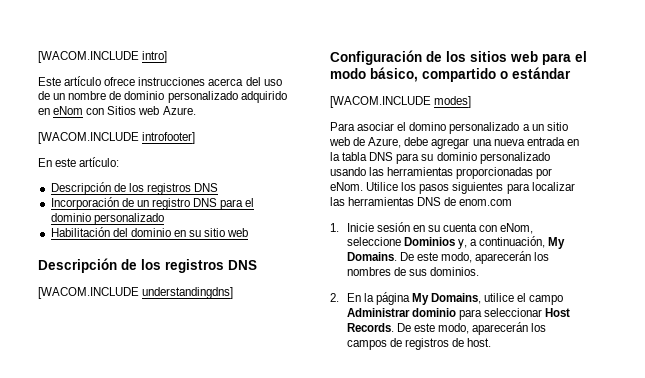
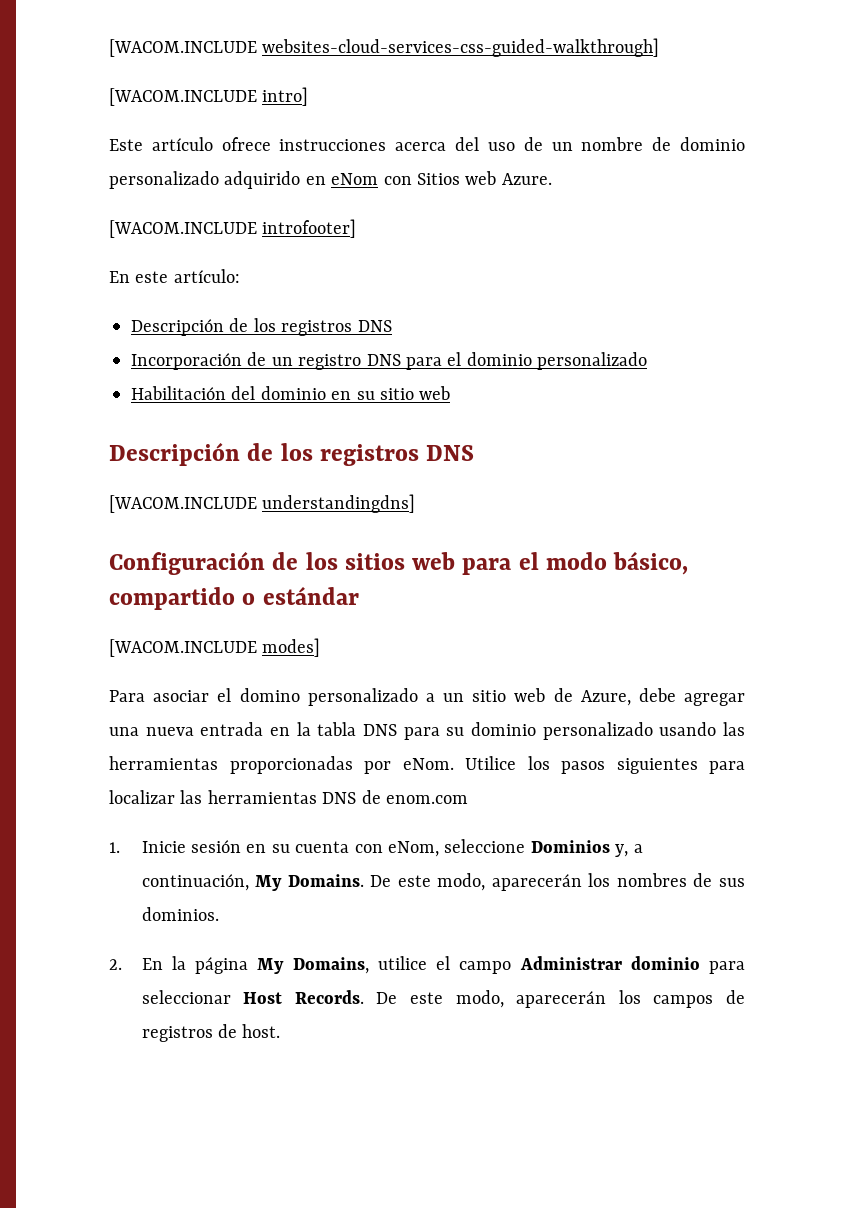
[38,51,139,63] [WACOM.INCLUDE -> [109,38,660,57] [109,88,257,106] [WACOM.INCLUDE websites-cloud-services-css-guided-walkthrough] // [WACOM.INCLUDE

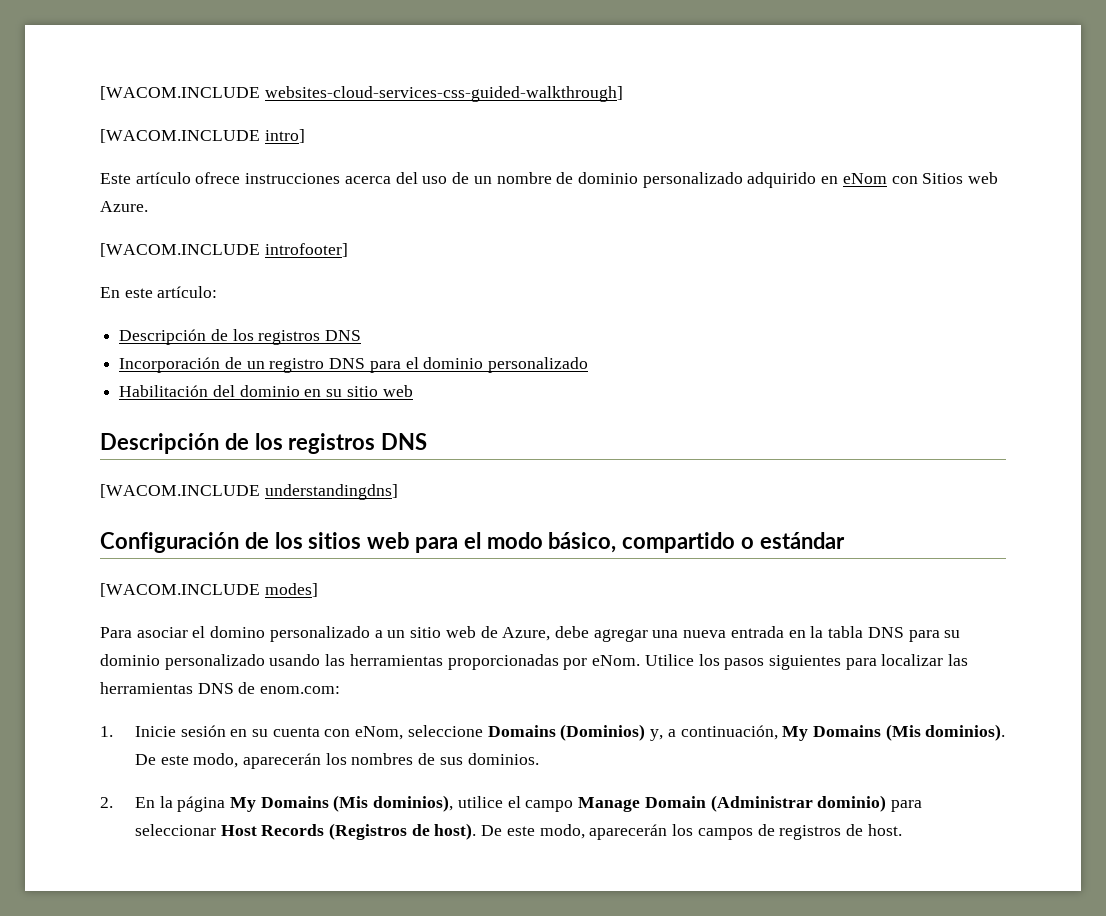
[386,795,468,804] enom.com -> [260,686,341,694] enom.com:
[530,840,610,853] Dominios -> [487,724,646,741] Domains (Dominios)
[287,874,364,887] Domains. -> [812,724,1006,741] Domains (Mis dominios).
[292,956,745,974] [141,990,364,1004] Domains, utilice el campo Administrar dominio para seleccionar Host Records. -> [260,795,922,812] [134,823,477,840] Domains (Mis dominios), utilice el campo Manage Domain (Administrar dominio) para seleccionar Host Records (Registros de host).

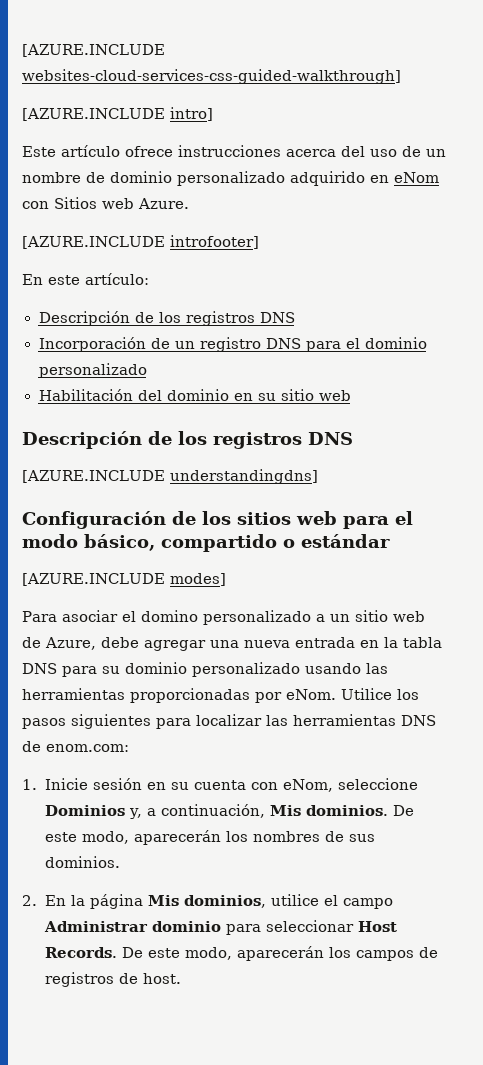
[100,86,260,100] [WACOM.INCLUDE -> [22,44,165,57] [AZURE.INCLUDE
[100,129,260,143] [WACOM.INCLUDE -> [22,108,165,121] [AZURE.INCLUDE
[100,243,260,257] [WACOM.INCLUDE -> [22,236,165,249] [AZURE.INCLUDE
[100,484,260,498] [WACOM.INCLUDE -> [22,470,165,483] [AZURE.INCLUDE
[100,583,260,597] [WACOM.INCLUDE -> [22,573,165,586] [AZURE.INCLUDE
[487,724,646,741] Domains (Dominios) -> [44,805,125,816] Dominios
[782,724,1006,741] My Domains (Mis dominios). -> [270,805,389,816] Mis dominios.
[229,795,922,812] [134,823,477,840] My Domains (Mis dominios), utilice el campo Manage Domain (Administrar dominio) para seleccionar Host Records (Registros de host). -> [147,894,393,909] [43,920,397,935] [44,947,117,958] Mis dominios, utilice el campo Administrar dominio para seleccionar Host Records.

